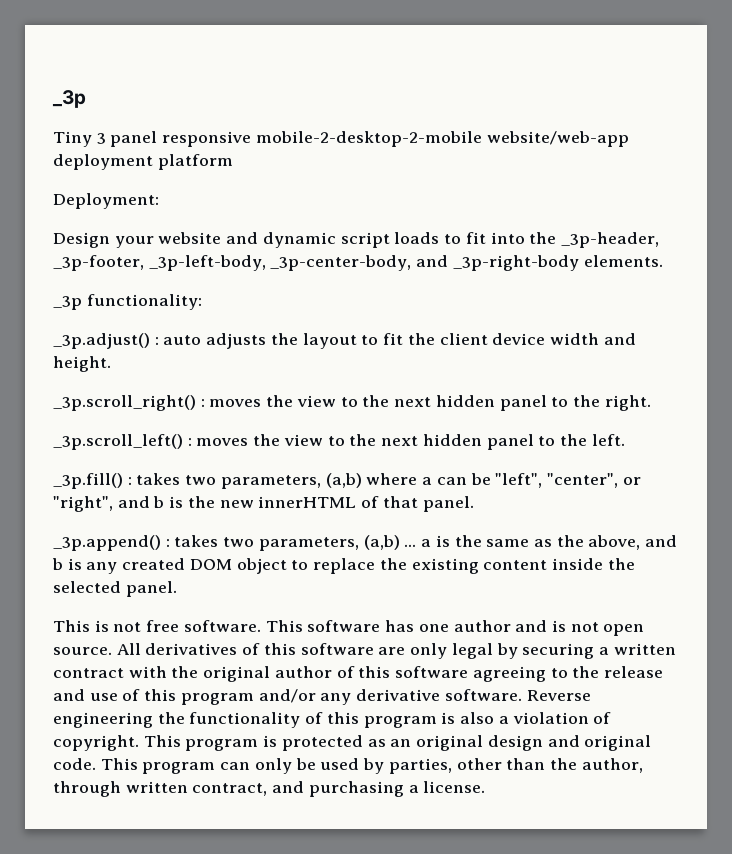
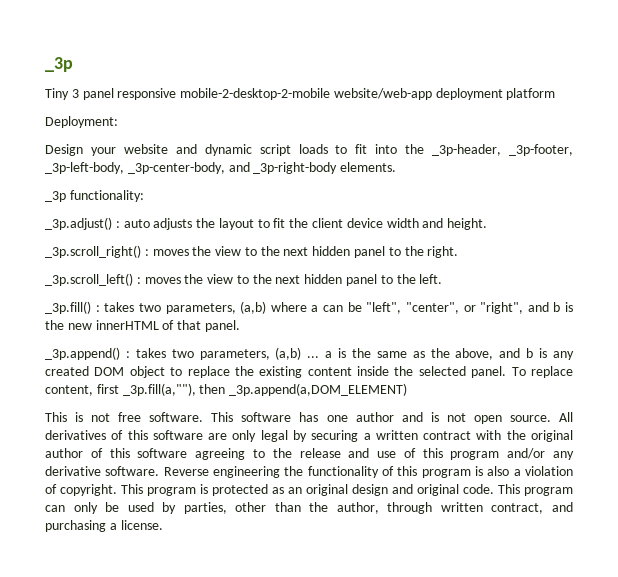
(177, 589) none -> [511,366,573,378] [45,383,408,396] To replace content, first _3p.fill(a,""), then _3p.append(a,DOM_ELEMENT)

